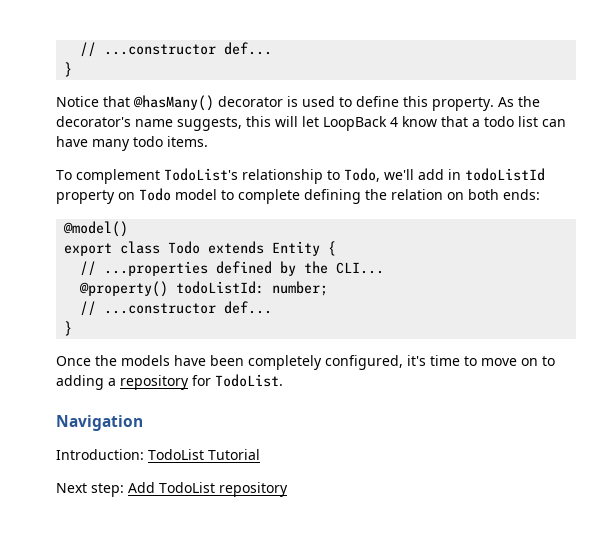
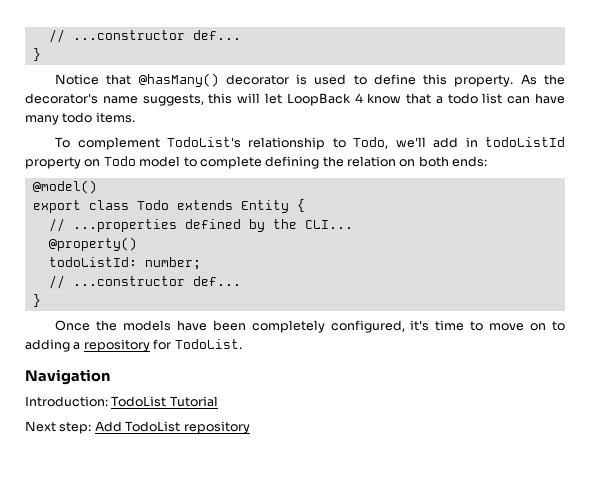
(169, 289) none -> (137, 244) //

